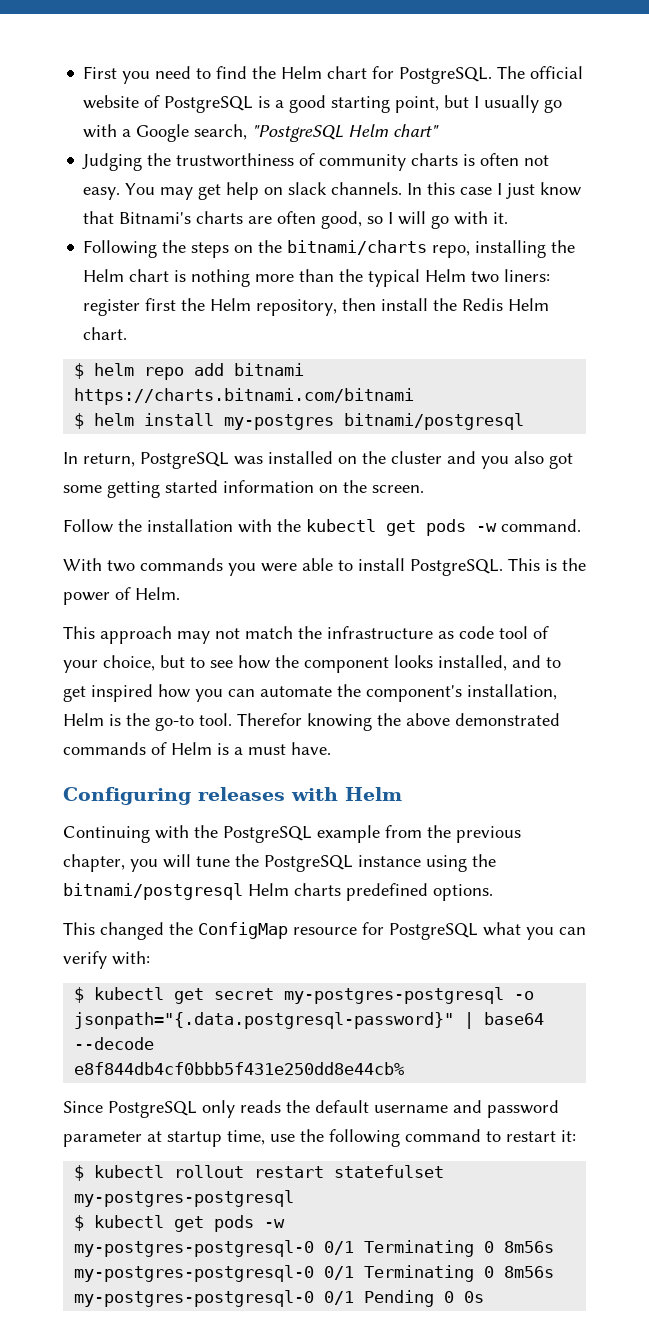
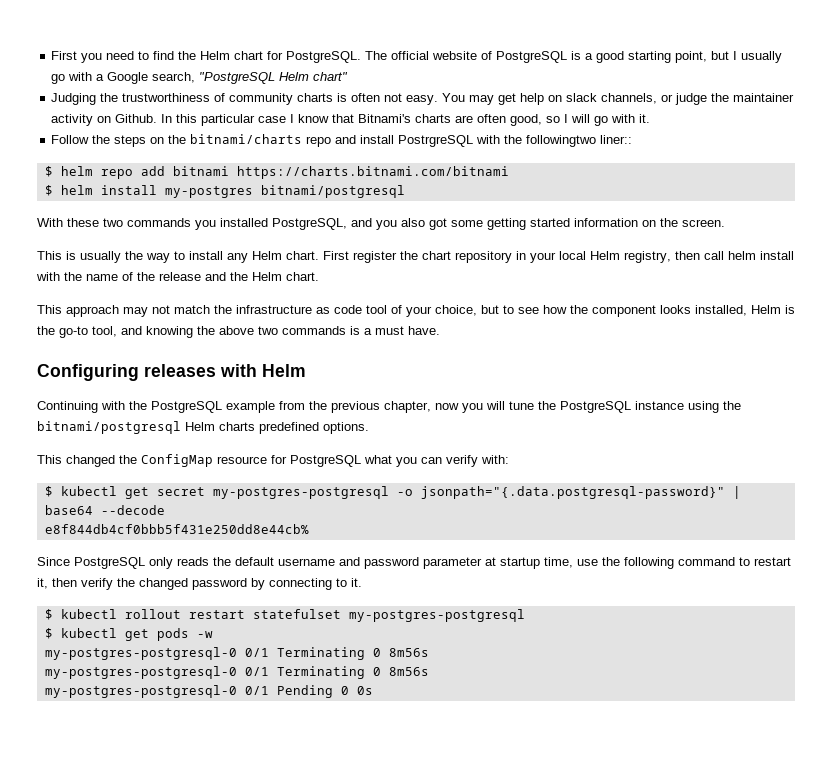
[331,182,403,195] channels. -> [601,93,795,105] [51,114,158,126] channels, or judge the maintainer activity on Github.
(456, 188) none -> [201,114,256,126] particular
[506,183,536,199] just -> (295, 118) none
[83,240,158,258] Following -> [51,135,90,144] Follow
[432,240,576,258] [83,269,551,287] [83,298,550,316] [83,327,128,340] repo, installing the Helm chart is nothing more than the typical Helm two liners: register first the Helm repository, then install the Redis Helm chart. -> [306,135,633,147] repo and install PostrgreSQL with the followingtwo liner::
[63,451,442,469] In return, PostgreSQL was installed on the cluster -> [37,218,347,230] With these two commands you installed PostgreSQL,
[63,519,581,536] [63,558,586,576] [63,587,180,605] Follow the installation with the kubectl get pods -w command. // With two commands you were able to install PostgreSQL. This is the power of Helm. -> [37,251,794,263] [36,272,319,281] This is usually the way to install any Helm chart. First register the chart repository in your local Helm registry, then call helm install with the name of the release and the Helm chart.
[512,655,561,668] [63,684,557,702] and to get inspired how you can automate the component's installation, -> (747, 310) none
[199,713,302,726] tool. Therefor -> [92,326,142,337] tool, and
[455,713,560,726] [63,742,212,755] demonstrated commands of Helm -> [258,326,346,335] two commands
(125, 863) none -> [435,403,459,410] now
[561,1130,576,1142] it: -> [37,578,362,590] it, then verify the changed password by connecting to it.

